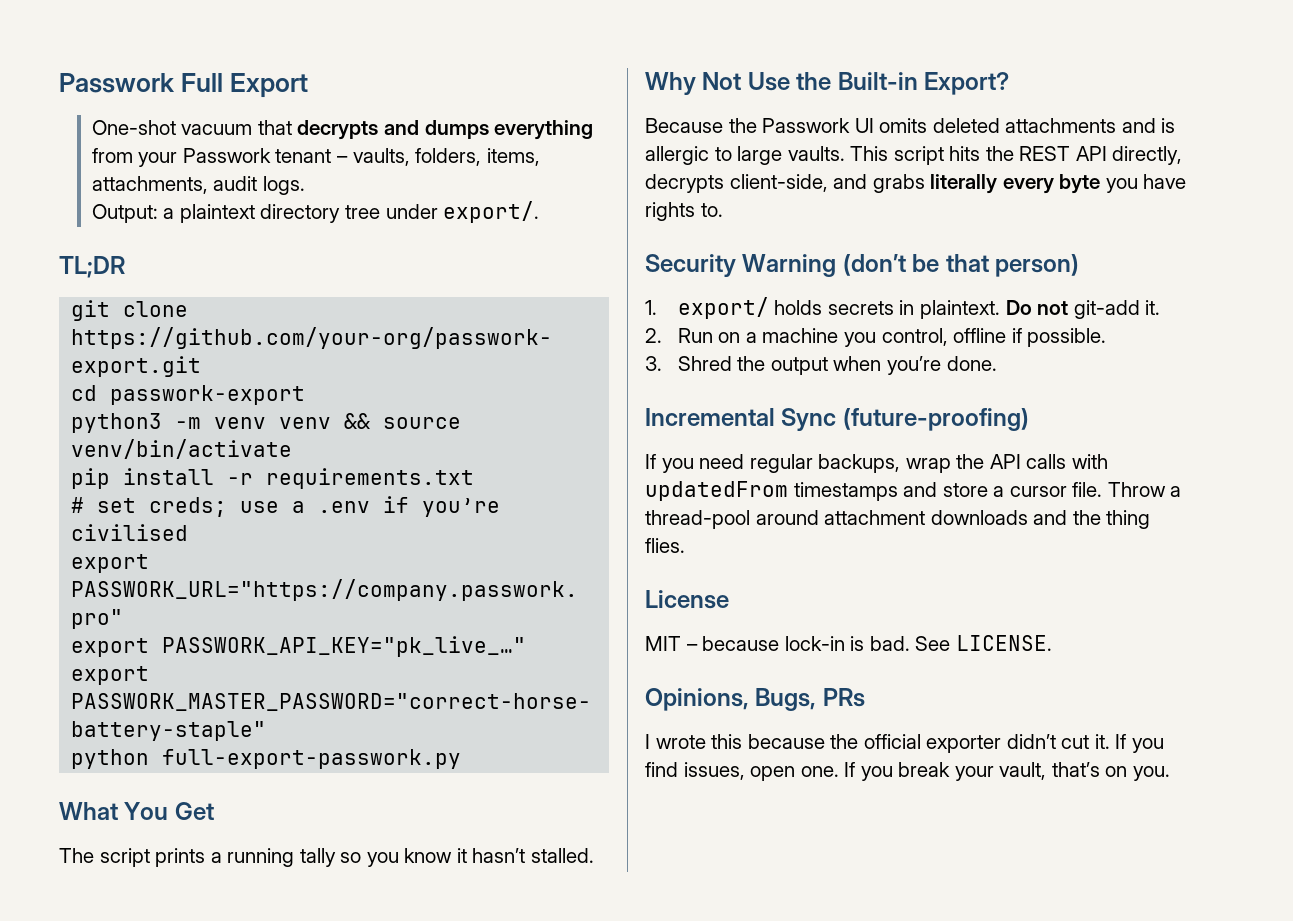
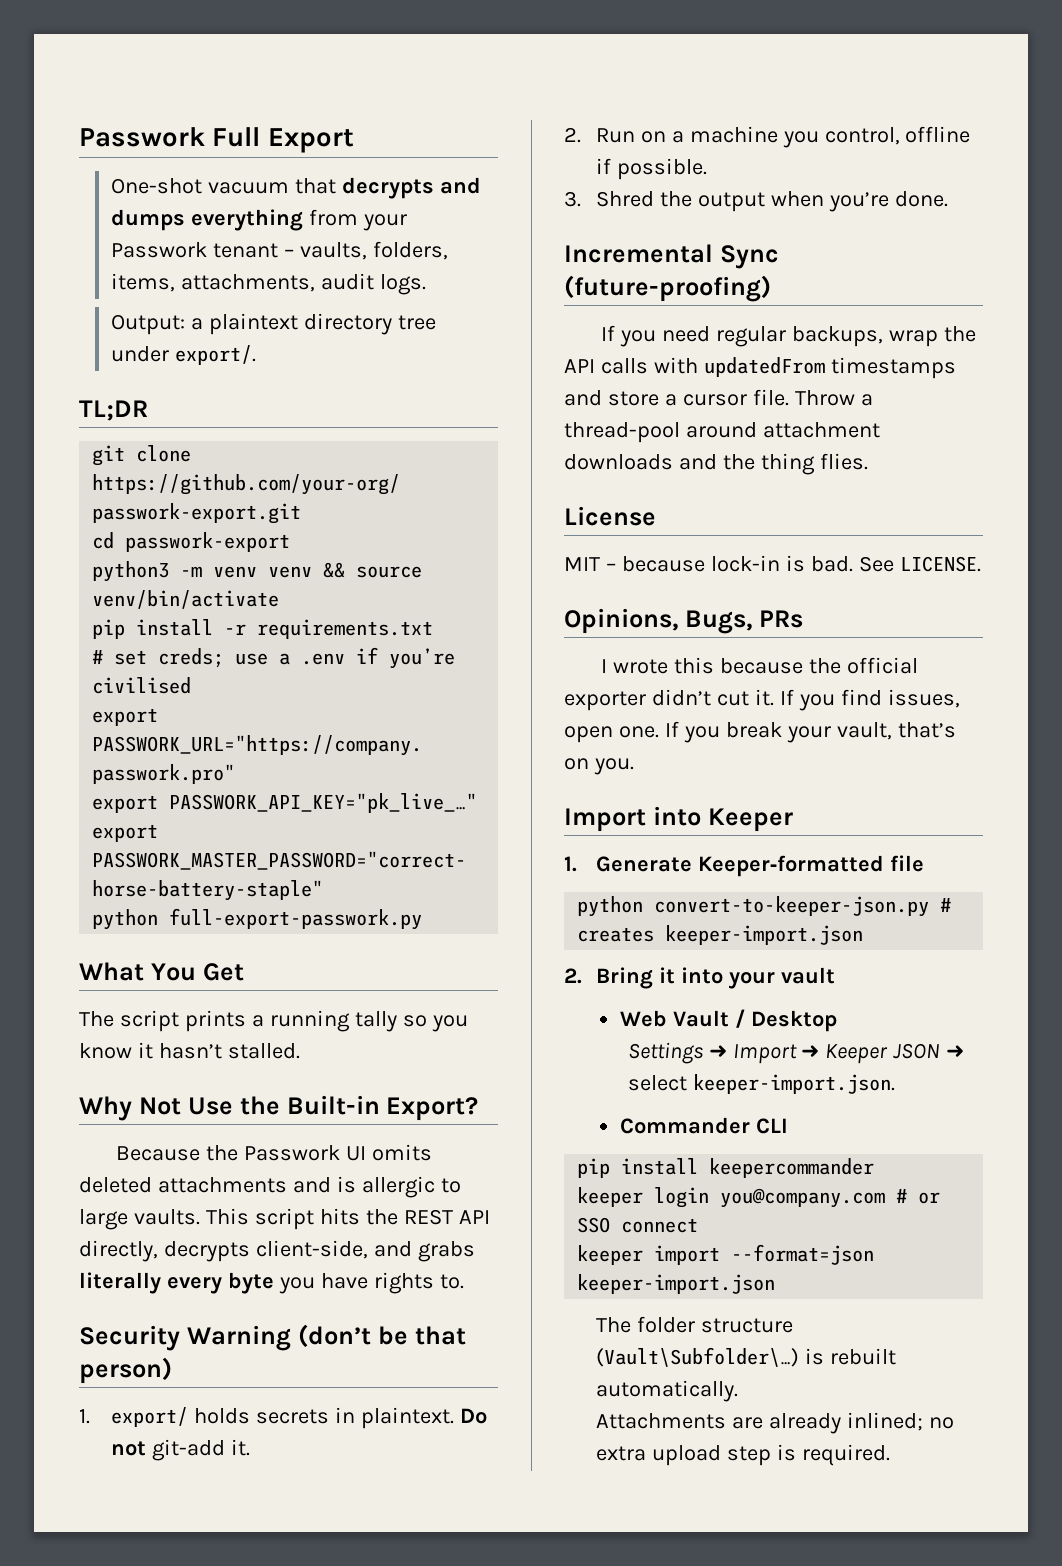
(1170, 773) none -> [564,806,793,832] [564,855,924,877] [577,896,952,917] [577,925,864,945] [564,967,835,989] [620,1009,837,1032] [627,1042,965,1064] [627,1074,895,1094] [620,1117,788,1134] [577,1158,875,1178] [577,1187,941,1208] [577,1217,699,1233] [577,1244,875,1265] [577,1274,776,1294] [595,1316,793,1333] [595,1347,896,1367] [595,1380,738,1402] [595,1412,954,1434] [595,1444,890,1466] // Import into Keeper // 1. Generate Keeper‑formatted file // python convert-to-keeper-json.py # creates keeper-import.json // 2. Bring it into your vault // Web Vault / Desktop // Settings ➜ Import ➜ Keeper JSON ➜ select keeper-import.json. // Commander CLI // pip install keepercommander // keeper login you@company.com # or SSO connect // keeper import --format=json keeper-import.json // The folder structure (Vault\Subfolder\…) is rebuilt automatically. // Attachments are already inlined; no extra upload step is required.

